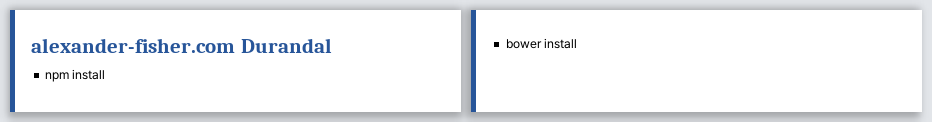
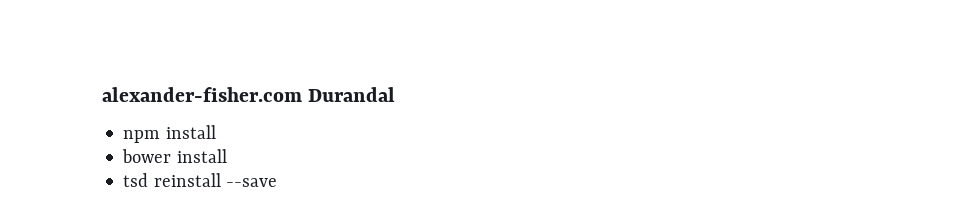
(578, 43) none -> [123,173,277,187] // tsd reinstall --save

